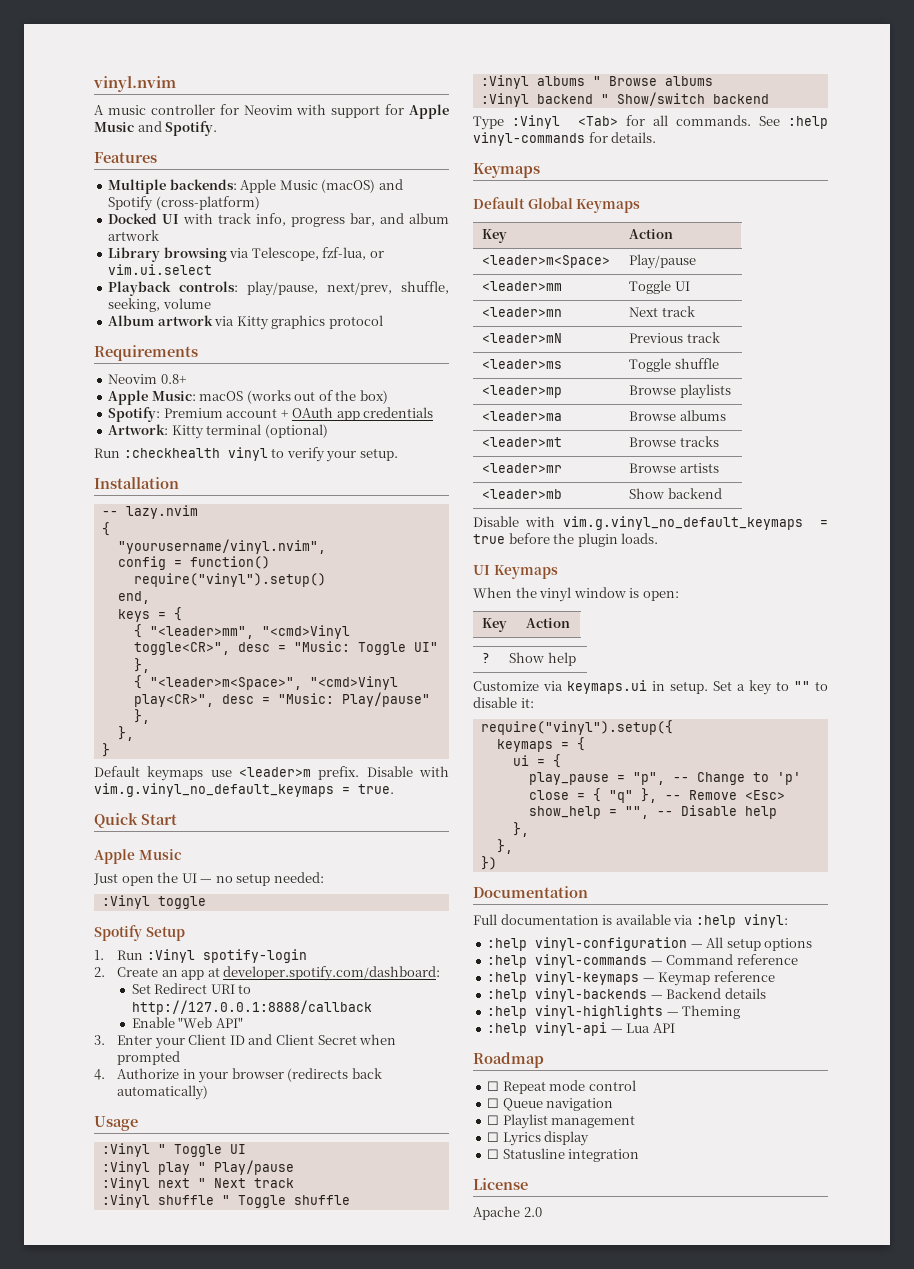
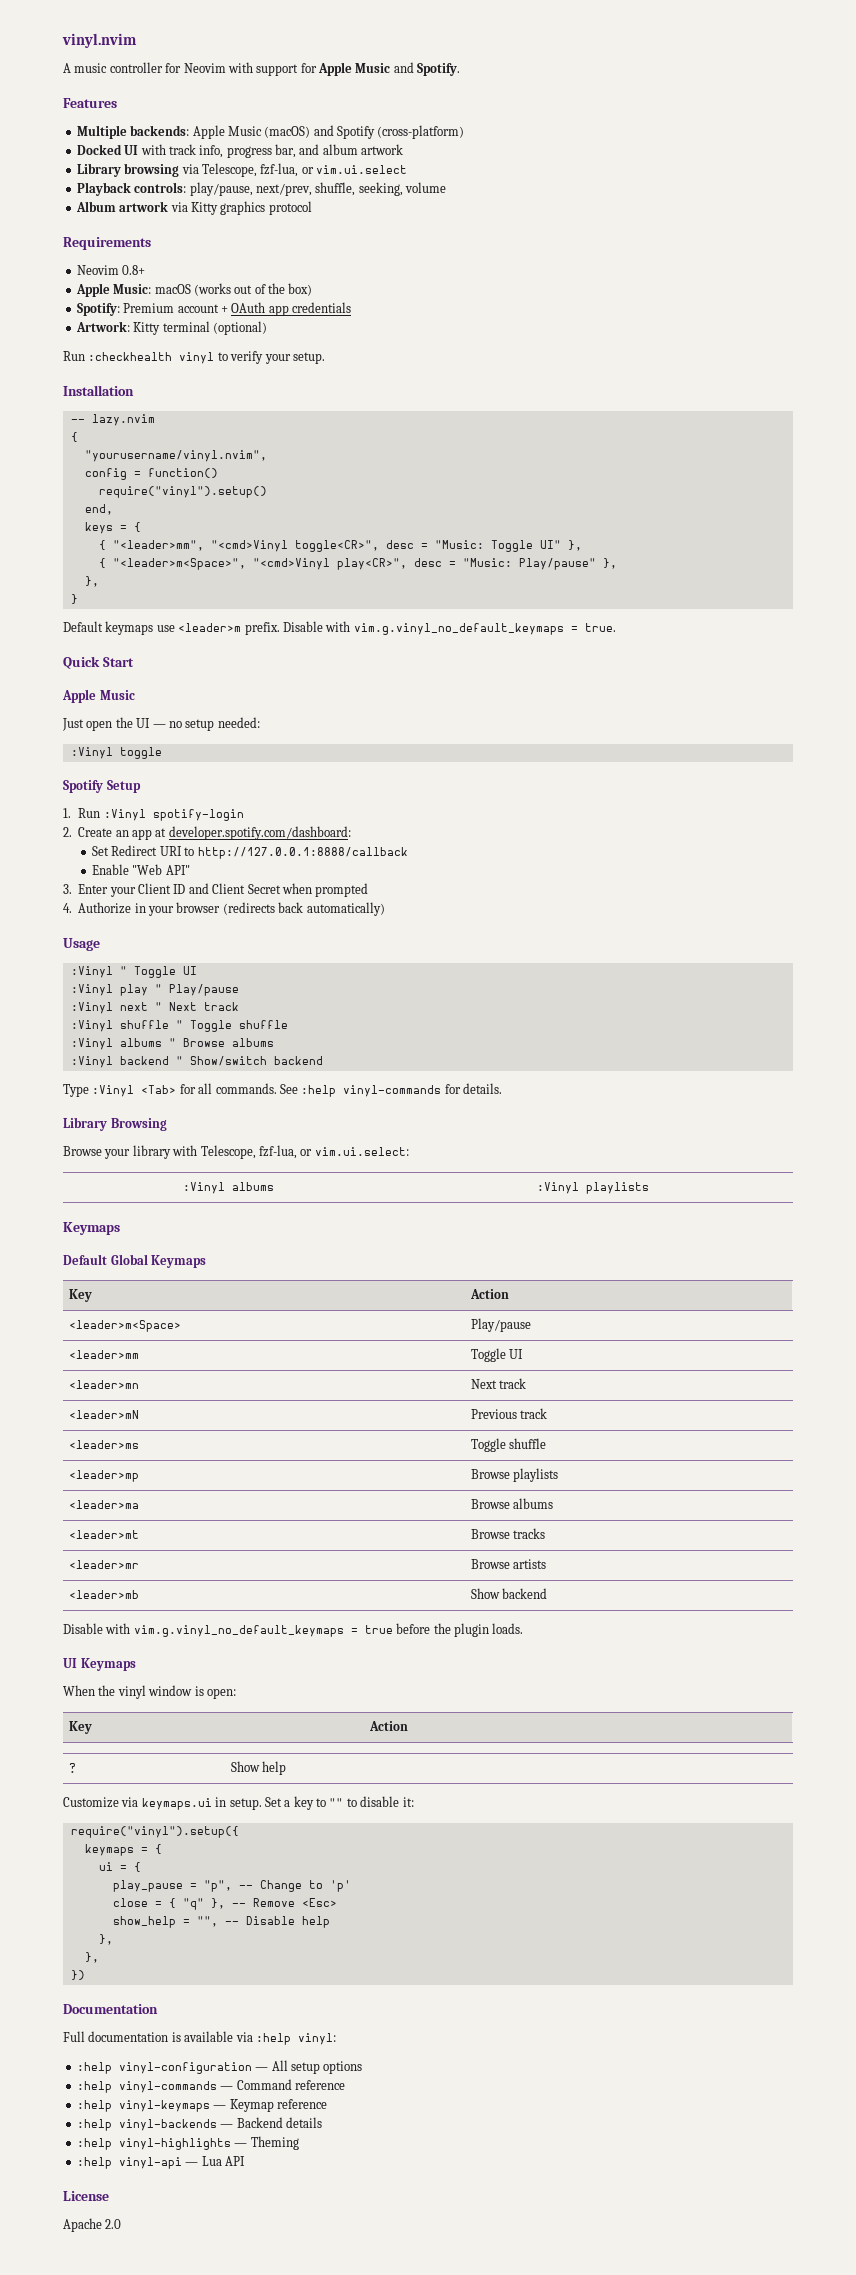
(657, 137) none -> [63,1117,167,1131] [63,1145,409,1159] [183,1182,274,1194] [537,1182,649,1194] // Library Browsing // Browse your library with Telescope, fzf-lua, or vim.ui.select: // :Vinyl albums | :Vinyl playlists
[473,1052,544,1068] [487,1080,636,1094] [487,1098,614,1111] [487,1114,636,1129] [487,1131,590,1146] [487,1148,640,1162] // Roadmap // ☐ Repeat mode control // ☐ Queue navigation // ☐ Playlist management // ☐ Lyrics display // ☐ Statusline integration -> (245, 2161) none

